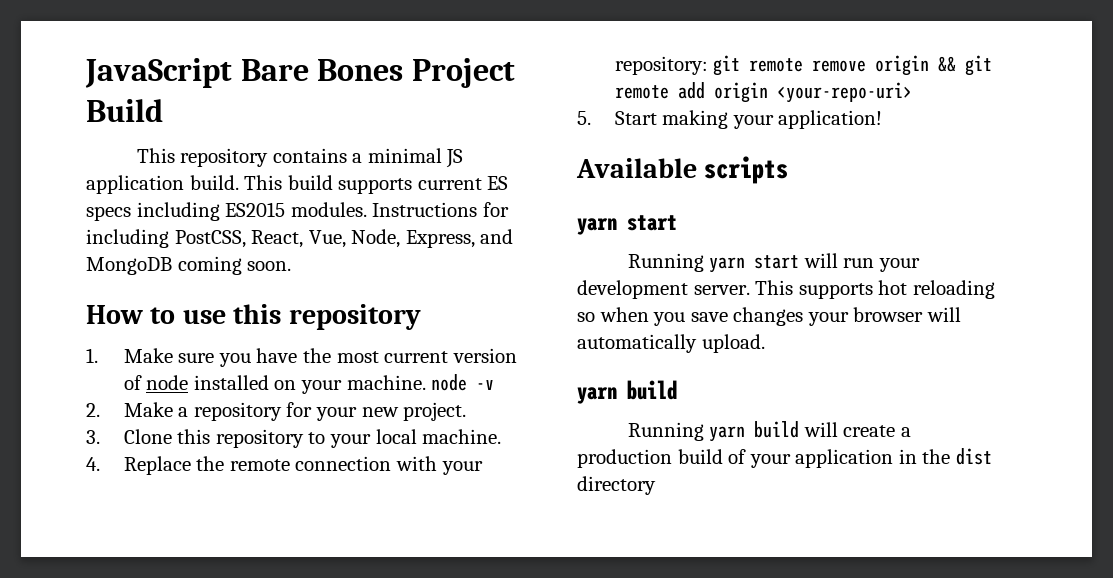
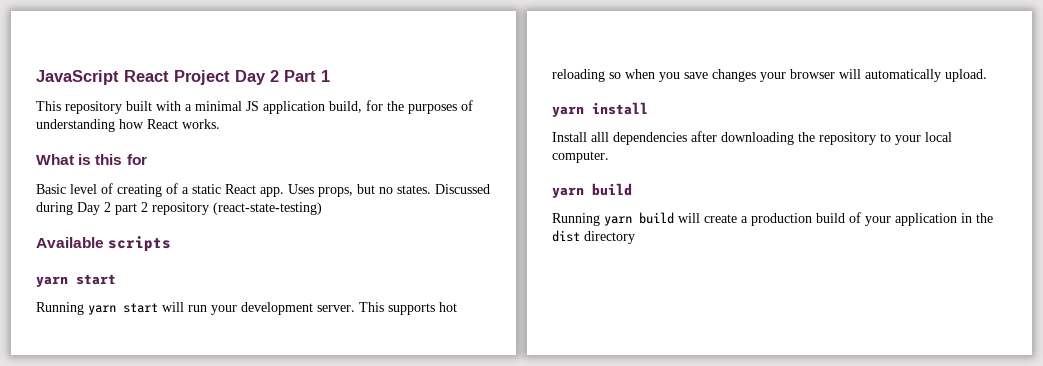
[240,58,515,88] [86,99,163,122] Bare Bones Project Build -> [124,70,330,85] React Project Day 2 Part 1
[272,148,347,163] contains -> [126,101,181,111] built with
[189,175,509,194] [86,202,509,221] [86,229,514,248] [86,256,292,275] [86,304,421,330] [86,348,517,367] [123,374,495,394] [86,402,467,421] [86,429,502,448] [86,456,483,475] [614,55,993,76] [614,82,912,103] [577,110,883,129] build. This build supports current ES specs including ES2015 modules. Instructions for including PostCSS, React, Vue, Node, Express, and MongoDB coming soon. // How to use this repository // 1. Make sure you have the most current version of node installed on your machine. node -v // 2. Make a repository for your new project. // 3. Clone this repository to your local machine. // 4. Replace the remote connection with your repository: git remote remove origin && git remote add origin <your-repo-uri> // 5. Start making your application! -> [329,100,473,114] [36,119,220,132] [36,154,147,165] [36,183,490,197] [36,202,322,215] build, for the purposes of understanding how React works. // What is this for // Basic level of creating of a static React app. Uses props, but no states. Discussed during Day 2 part 2 repository (react-state-testing)
(765, 343) none -> [552,102,648,117] [552,131,952,145] [552,151,609,163] // yarn install // Install alll dependencies after downloading the repository to your local computer.

